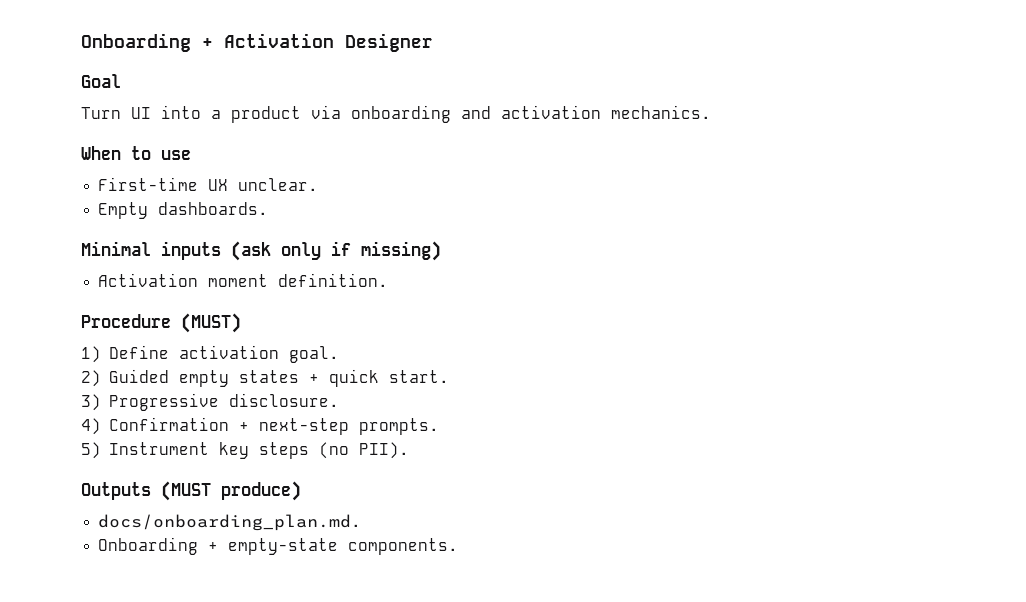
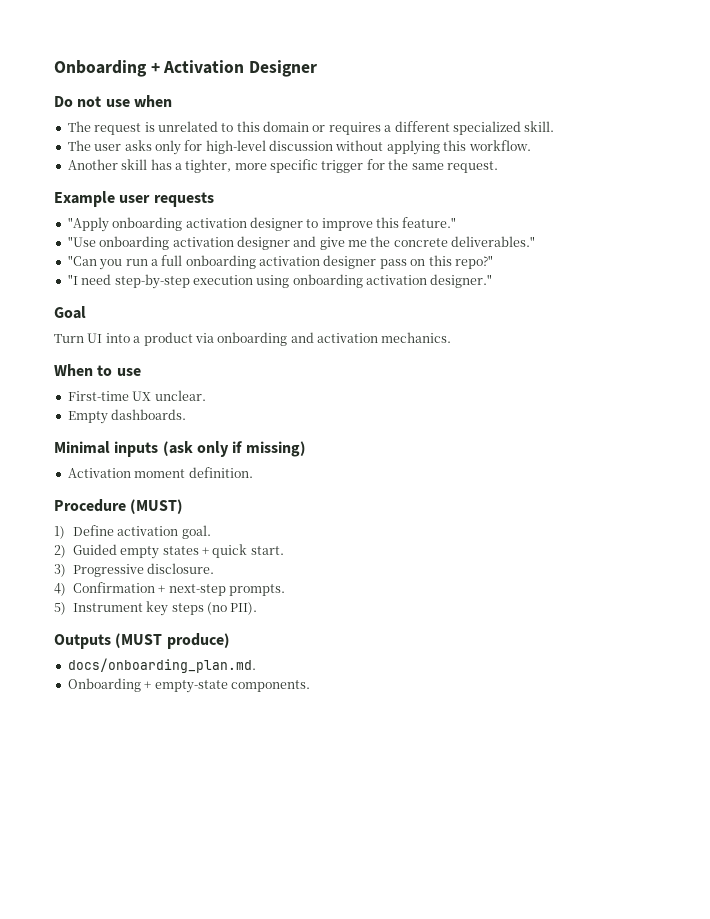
(433, 42) none -> [54,95,172,107] [67,121,555,135] [67,140,531,155] [67,159,498,173] [54,191,214,207] [67,217,457,232] [67,236,536,250] [67,255,493,270] [67,274,493,289] // Do not use when // The request is unrelated to this domain or requires a different specialized skill. // The user asks only for high-level discussion without applying this workflow. // Another skill has a tighter, more specific trigger for the same request. // Example user requests // "Apply onboarding activation designer to improve this feature." // "Use onboarding activation designer and give me the concrete deliverables." // "Can you run a full onboarding activation designer pass on this repo?" // "I need step-by-step execution using onboarding activation designer."

